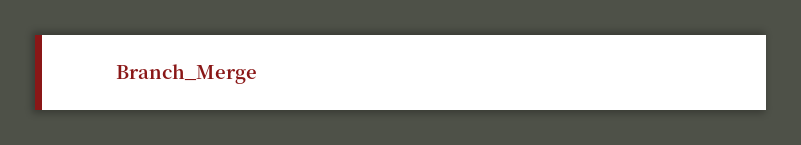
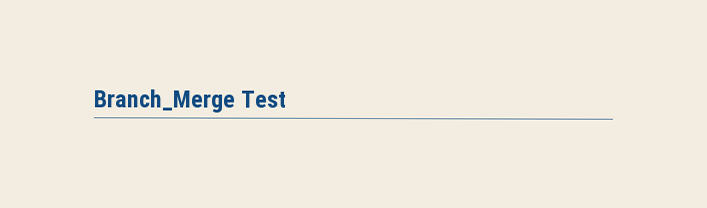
(257, 74) none -> [240,90,288,108] Test

